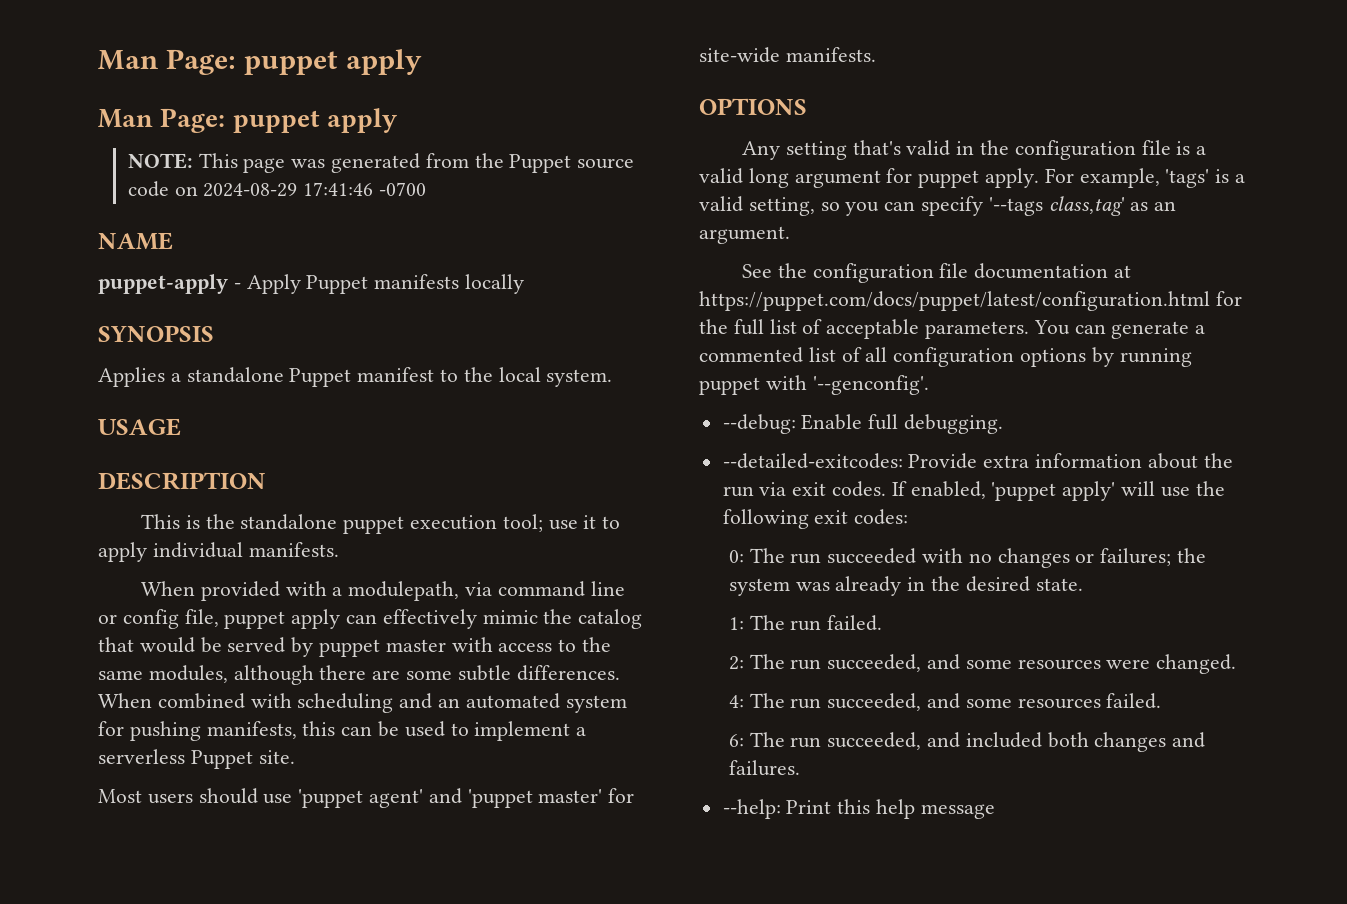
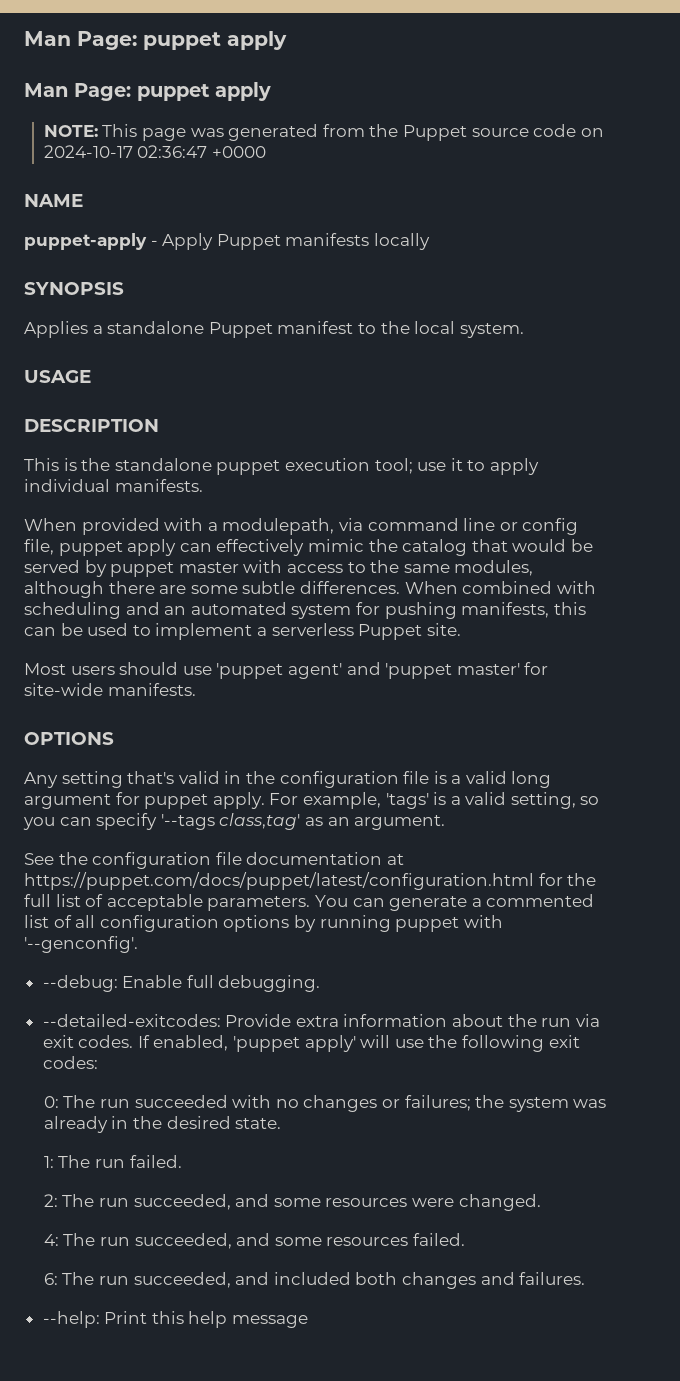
[203,182,426,197] 2024-08-29 17:41:46 -0700 -> [43,145,266,158] 2024-10-17 02:36:47 +0000

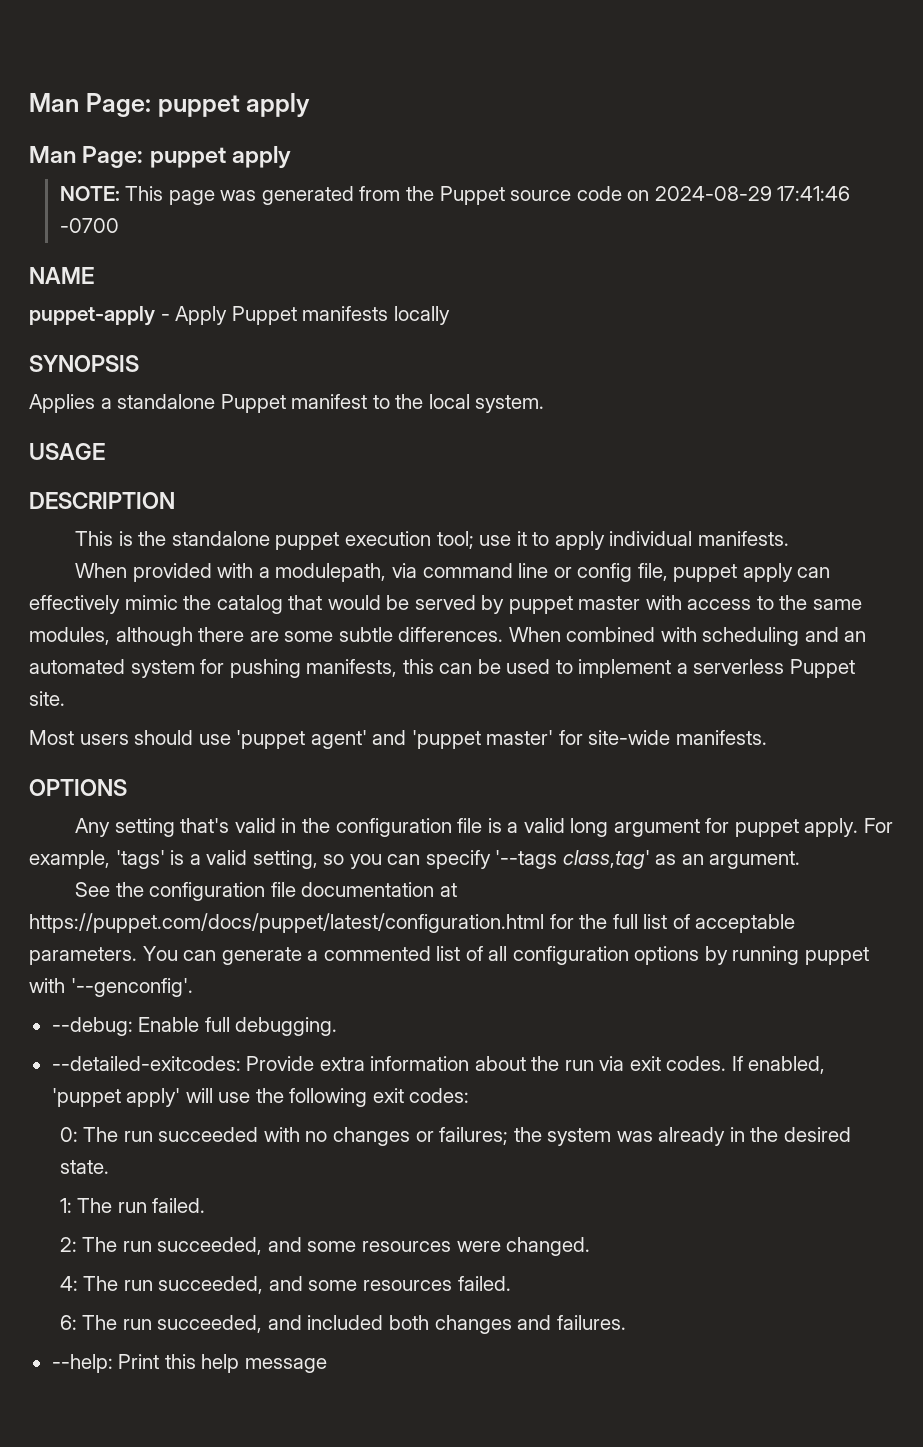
[43,145,266,158] 2024-10-17 02:36:47 +0000 -> [654,186,851,201] [59,218,119,233] 2024-08-29 17:41:46 -0700

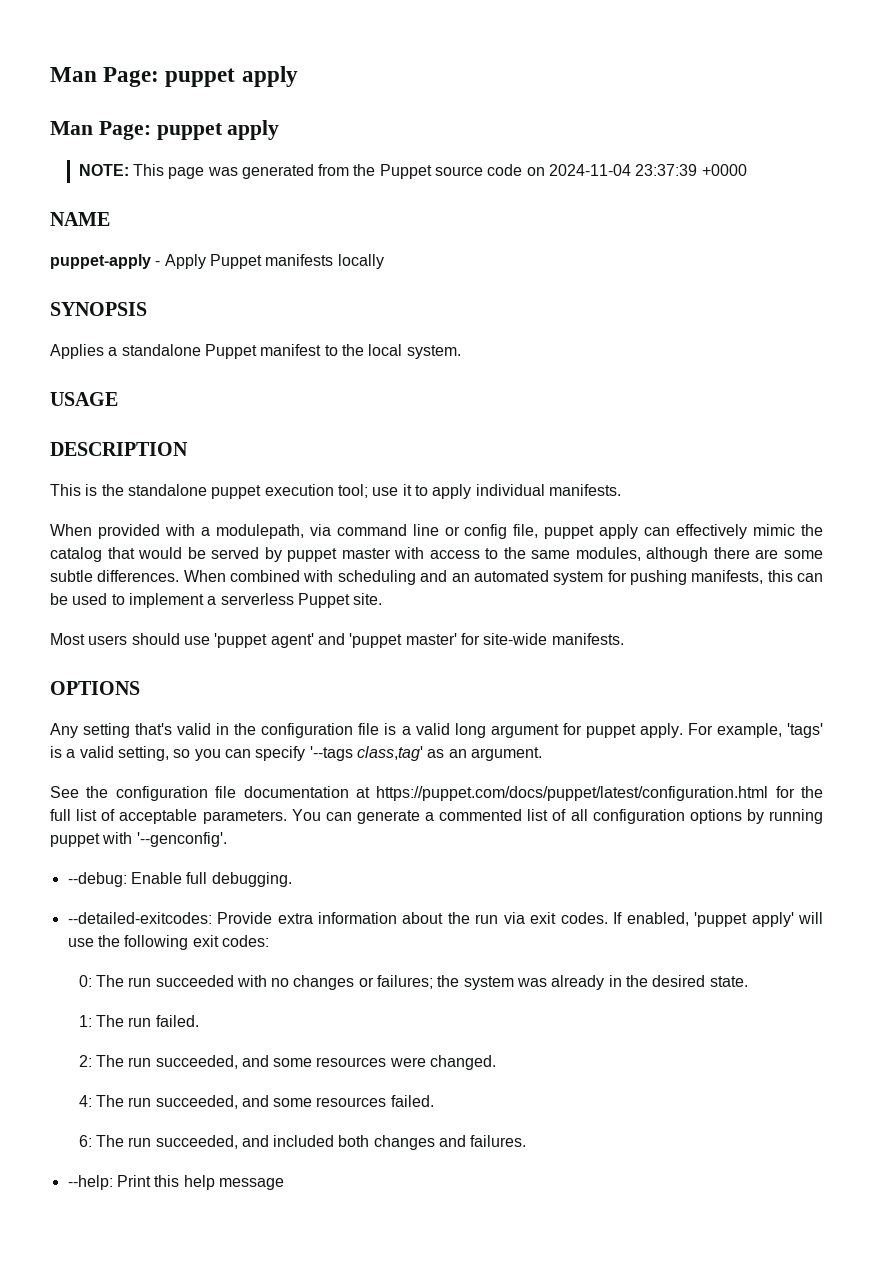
[654,186,851,201] [59,218,119,233] 2024-08-29 17:41:46 -0700 -> [549,164,747,176] 2024-11-04 23:37:39 +0000

